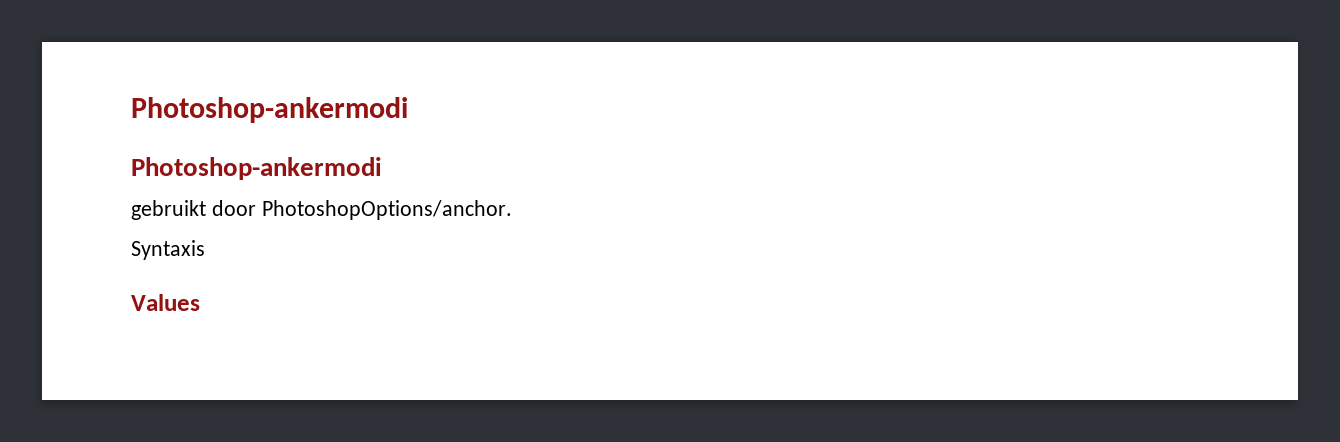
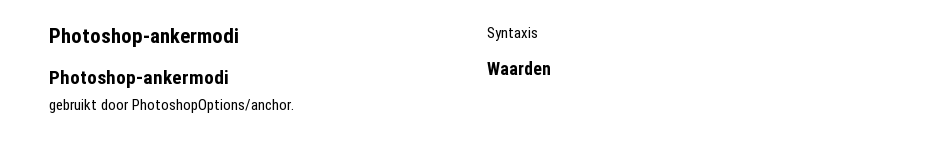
[131,294,200,311] Values -> [487,61,551,75] Waarden

